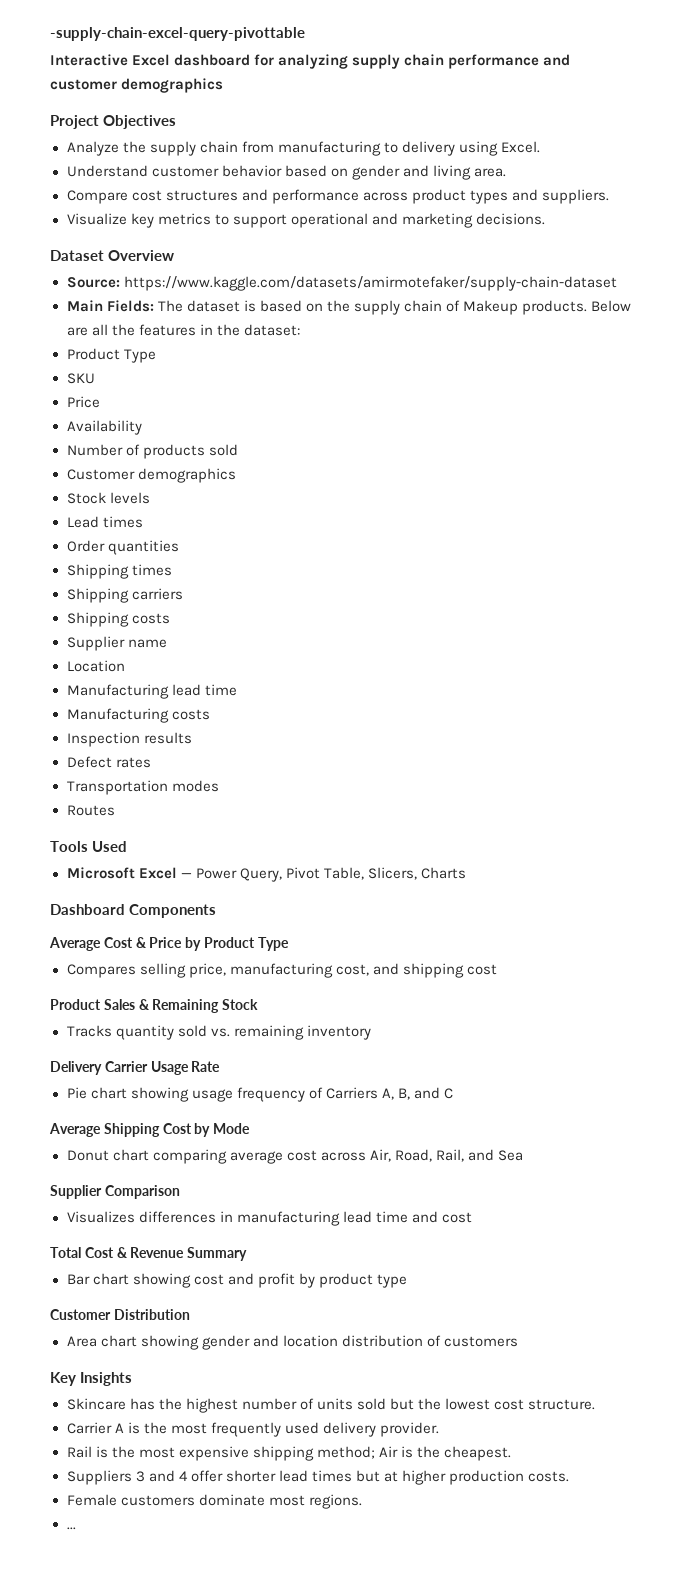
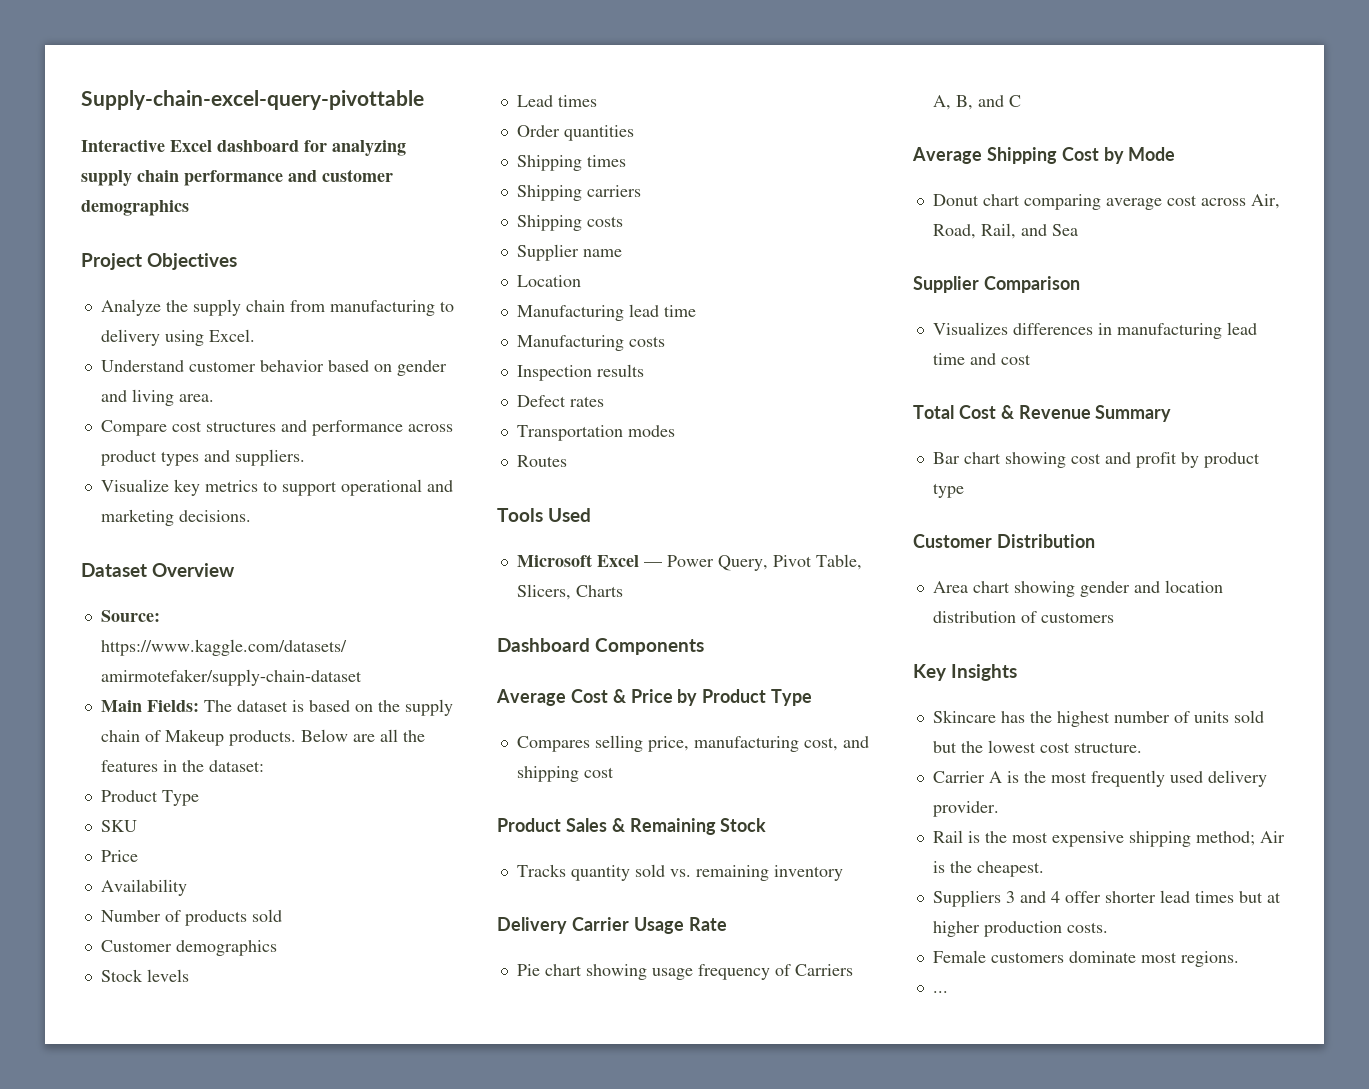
[50,27,305,41] -supply-chain-excel-query-pivottable -> [81,90,424,110] Supply-chain-excel-query-pivottable

